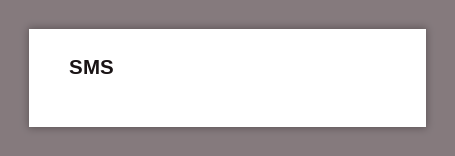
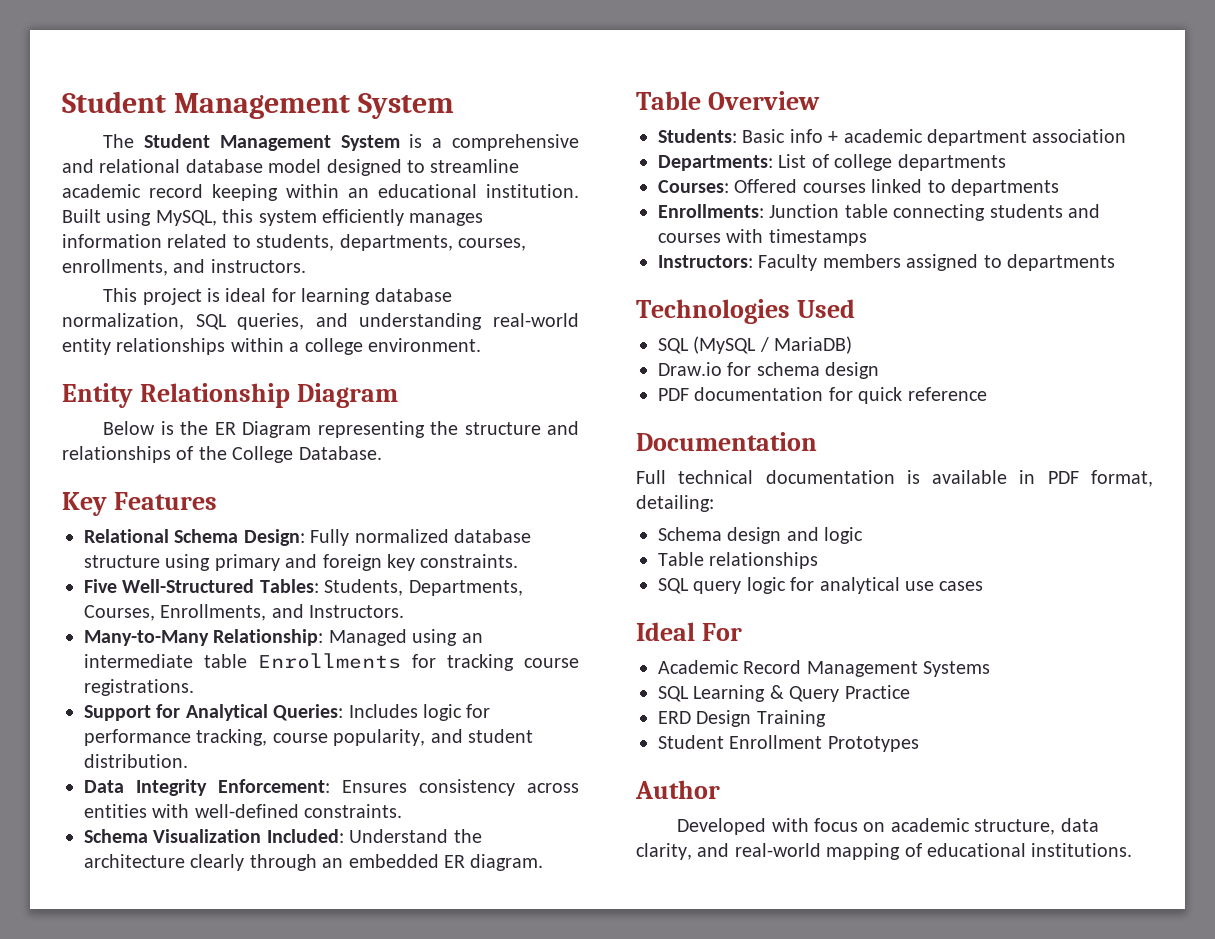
[69,60,114,74] SMS -> [62,91,455,119] [103,134,580,151] [62,159,520,176] [62,184,579,201] [62,209,484,226] [62,234,526,251] [62,259,306,276] [103,288,452,305] [62,313,579,330] [62,338,481,355] [62,383,398,408] [103,421,579,438] [62,446,382,463] [62,492,217,516] [84,529,531,546] [84,554,519,571] [84,579,523,596] [84,604,405,621] [84,629,483,646] [84,653,579,671] [84,679,194,696] [84,704,491,721] [84,729,533,746] [84,754,188,768] [84,779,579,796] [84,804,403,818] [84,829,482,843] [84,854,544,871] [636,91,820,110] [658,129,1127,146] [658,154,1006,171] [658,179,1059,196] [658,204,1100,221] [658,229,867,246] [658,254,1115,271] [636,299,855,324] [658,336,853,354] [658,362,880,379] [658,387,987,404] [636,432,817,451] [636,470,1153,487] [636,495,714,512] [658,527,864,544] [658,552,819,569] [658,577,984,594] [636,622,742,641] [658,660,991,677] [658,685,910,702] [658,710,826,727] [658,735,919,752] [635,780,720,799] [677,818,1099,835] [636,843,1133,860] Student Management System // The Student Management System is a comprehensive and relational database model designed to streamline academic record keeping within an educational institution. Built using MySQL, this system efficiently manages information related to students, departments, courses, enrollments, and instructors. // This project is ideal for learning database normalization, SQL queries, and understanding real-world entity relationships within a college environment. // Entity Relationship Diagram // Below is the ER Diagram representing the structure and relationships of the College Database. // Key Features // Relational Schema Design: Fully normalized database structure using primary and foreign key constraints. // Five Well-Structured Tables: Students, Departments, Courses, Enrollments, and Instructors. // Many-to-Many Relationship: Managed using an intermediate table Enrollments for tracking course registrations. // Support for Analytical Queries: Includes logic for performance tracking, course popularity, and student distribution. // Data Integrity Enforcement: Ensures consistency across entities with well-defined constraints. // Schema Visualization Included: Understand the architecture clearly through an embedded ER diagram. // Table Overview // Students: Basic info + academic department association // Departments: List of college departments // Courses: Offered courses linked to departments // Enrollments: Junction table connecting students and courses with timestamps // Instructors: Faculty members assigned to departments // Technologies Used // SQL (MySQL / MariaDB) // Draw.io for schema design // PDF documentation for quick reference // Documentation // Full technical documentation is available in PDF format, detailing: // Schema design and logic // Table relationships // SQL query logic for analytical use cases // Ideal For // Academic Record Management Systems // SQL Learning & Query Practice // ERD Design Training // Student Enrollment Prototypes // Author // Developed with focus on academic structure, data clarity, and real-world mapping of educational institutions.

